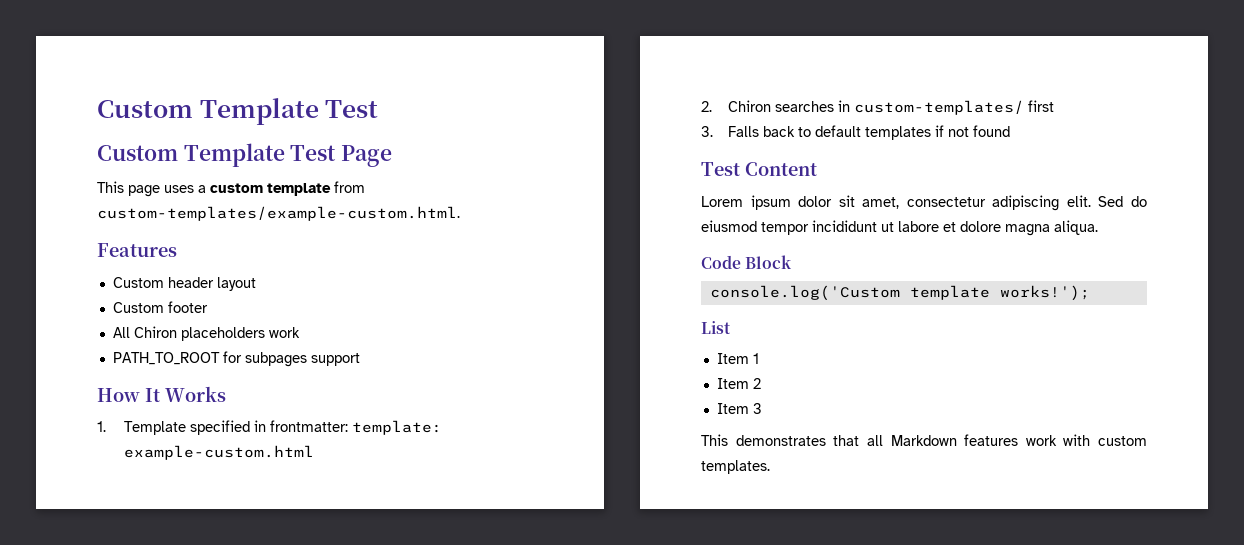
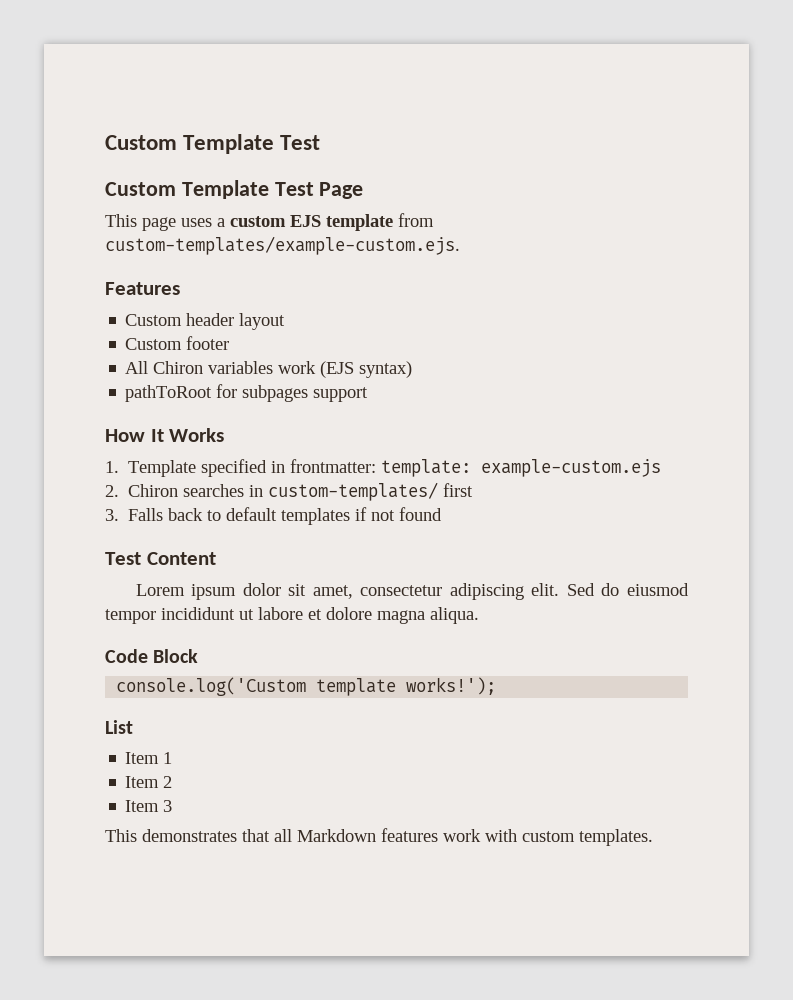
(263, 188) none -> [290,215,321,227] EJS
[97,206,460,221] custom-templates/example-custom.html. -> [105,236,460,255] custom-templates/example-custom.ejs.
[180,327,300,341] [112,352,220,365] placeholders work // PATH_TO_ROOT -> [208,361,413,378] [125,385,213,402] variables work (EJS syntax) // pathToRoot
[124,445,315,460] example-custom.html -> [481,459,662,477] example-custom.ejs

